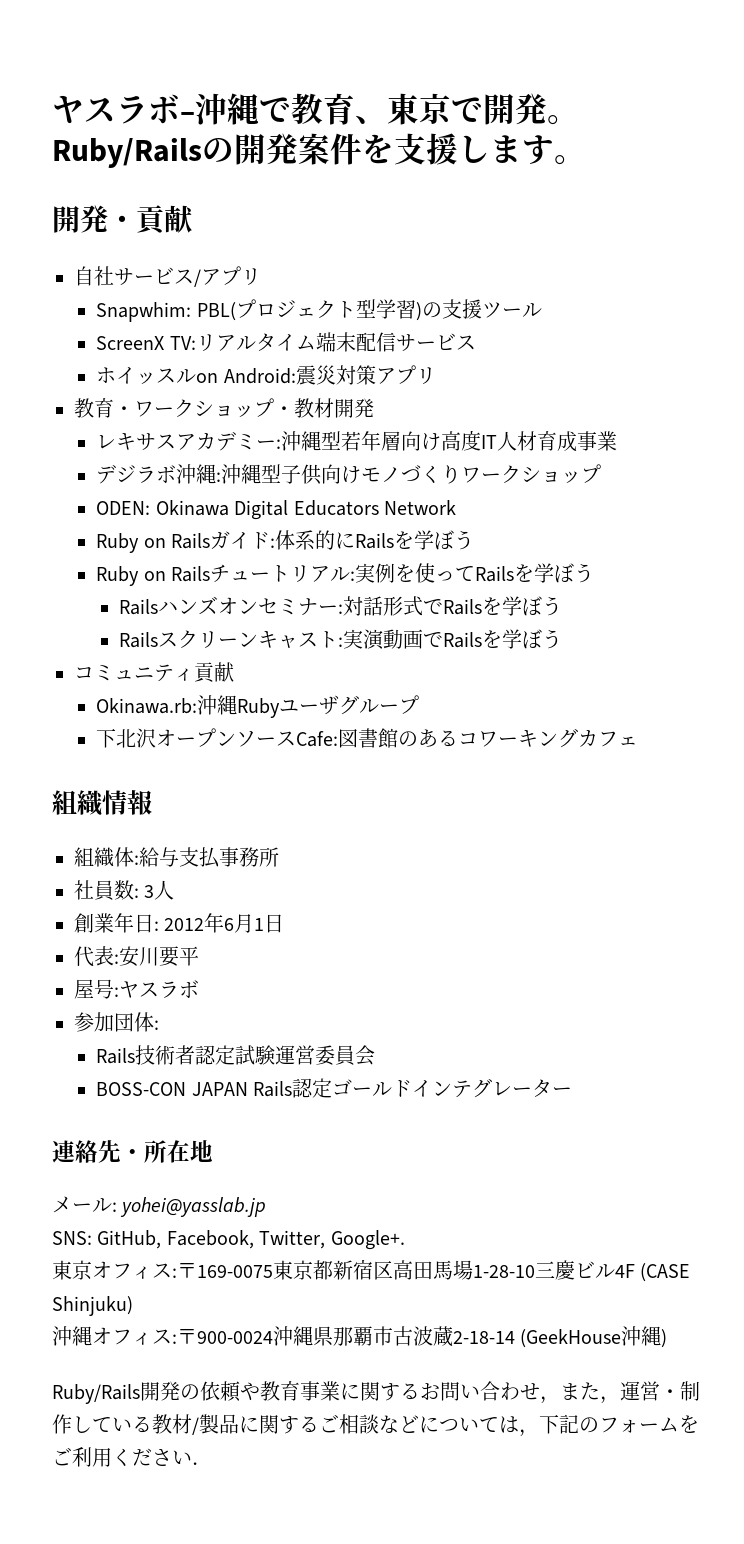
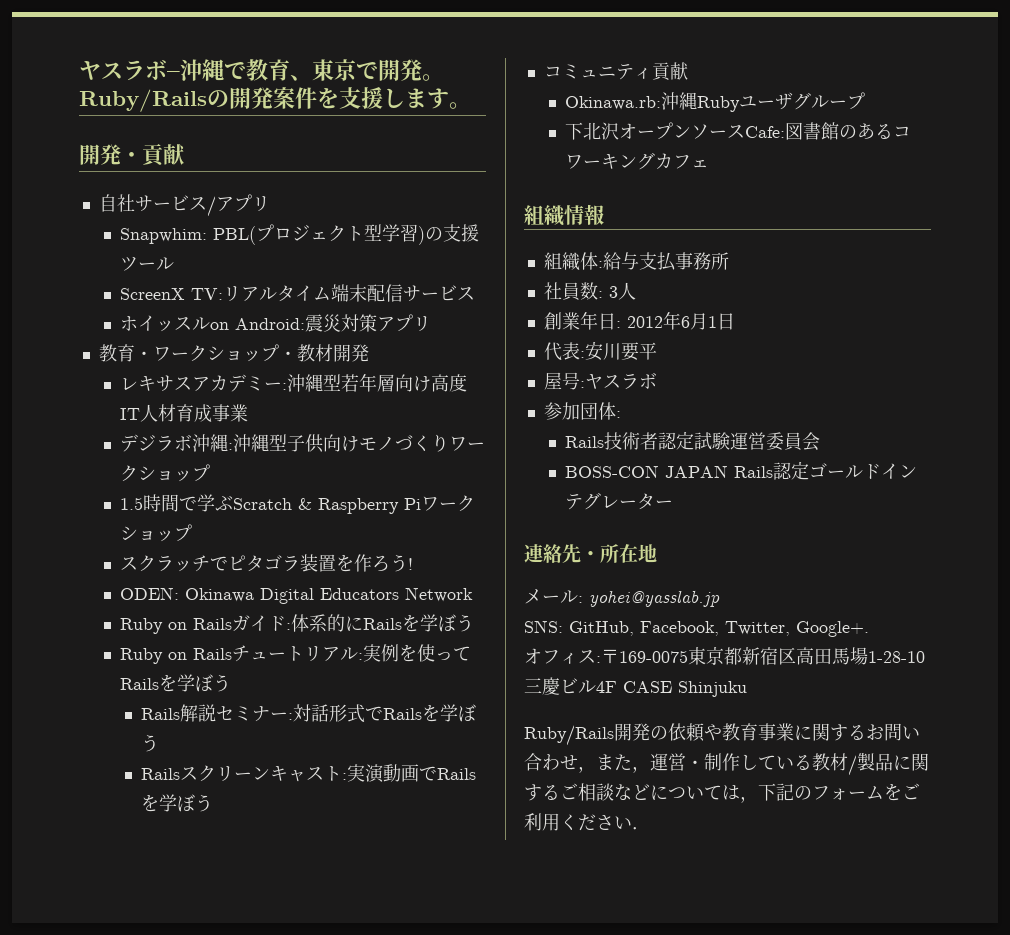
(602, 473) none -> [120,494,476,514] [120,524,193,542] [120,554,414,572] // 1.5時間で学ぶScratch & Raspberry Piワークショップ // スクラッチでピタゴラ装置を作ろう!
[157,596,258,615] ハンズオン -> [180,704,217,722] 解説
[52,1260,92,1280] 東京 -> (869, 629) none
[640,1263,691,1282] [52,1296,133,1316] [52,1326,668,1348] (CASE Shinjuku) // 沖縄オフィス:〒900-0024沖縄県那覇市古波蔵2-18-14 (GeekHouse沖縄) -> [623,681,747,697] CASE Shinjuku

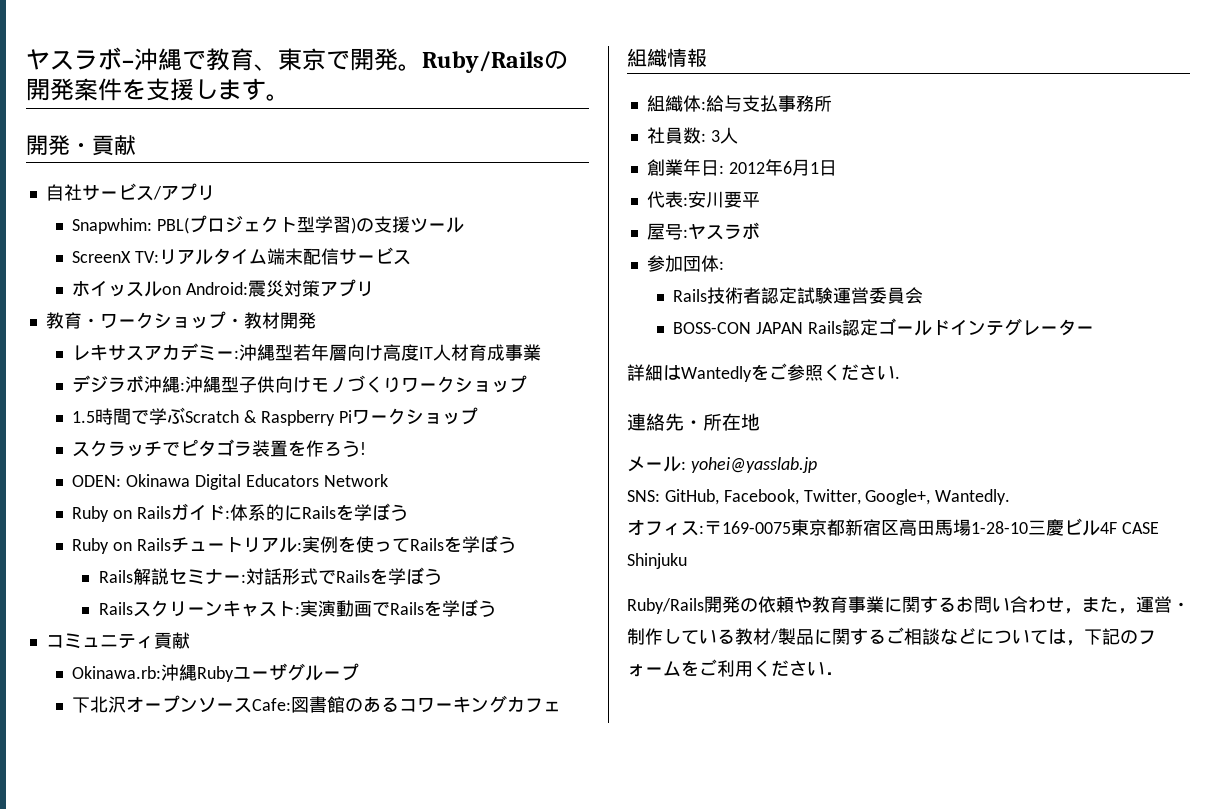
(674, 504) none -> [627,363,900,382] // 詳細はWantedlyをご参照ください.
[796,621,869,637] Google+. -> [865,489,1011,505] Google+, Wantedly.

